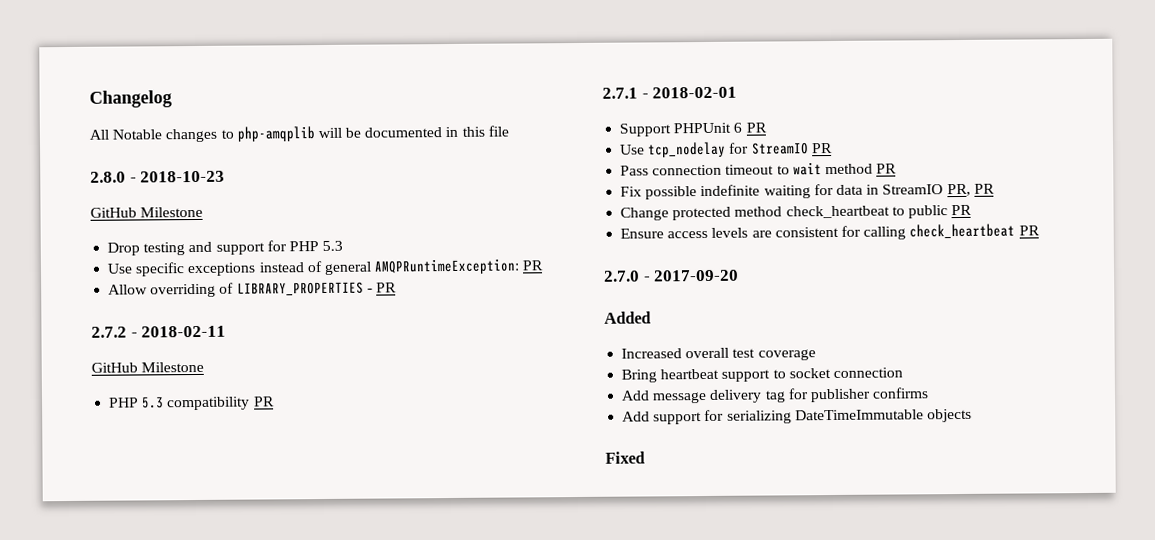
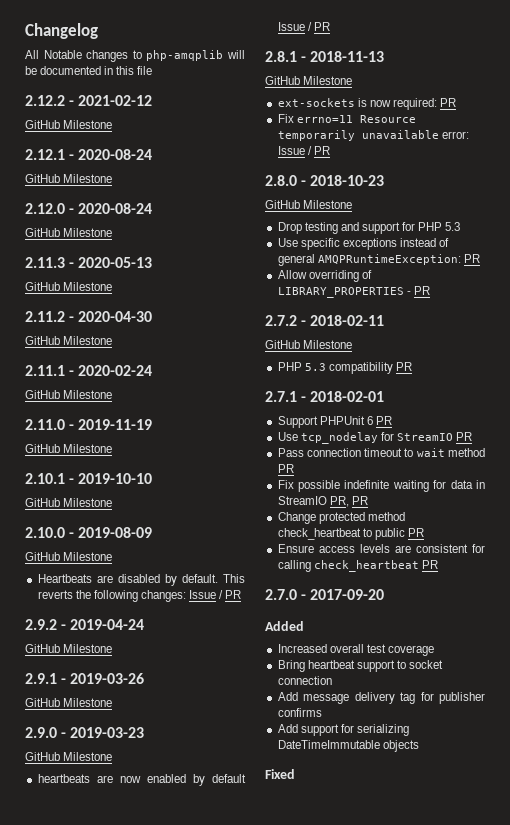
(509, 131) none -> [25,95,153,106] [25,120,113,129] [25,149,153,160] [25,174,113,183] [25,203,153,214] [25,228,113,237] [25,257,153,268] [25,282,113,291] [25,311,153,322] [25,336,113,345] [25,365,153,376] [25,390,113,399] [25,419,153,430] [25,444,113,453] [25,473,153,484] [25,498,113,507] [25,527,153,538] [25,552,113,561] [37,574,245,586] [37,590,242,602] [25,619,145,630] [25,644,113,653] [25,673,145,684] [25,698,113,707] [25,727,145,738] [25,752,113,761] [37,774,246,786] [277,22,330,31] [265,51,385,62] [265,76,353,85] [277,98,457,110] [277,114,416,123] [277,130,469,141] [277,146,330,155] // 2.12.2 - 2021-02-12 // GitHub Milestone // 2.12.1 - 2020-08-24 // GitHub Milestone // 2.12.0 - 2020-08-24 // GitHub Milestone // 2.11.3 - 2020-05-13 // GitHub Milestone // 2.11.2 - 2020-04-30 // GitHub Milestone // 2.11.1 - 2020-02-24 // GitHub Milestone // 2.11.0 - 2019-11-19 // GitHub Milestone // 2.10.1 - 2019-10-10 // GitHub Milestone // 2.10.0 - 2019-08-09 // GitHub Milestone // Heartbeats are disabled by default. This reverts the following changes: Issue / PR // 2.9.2 - 2019-04-24 // GitHub Milestone // 2.9.1 - 2019-03-26 // GitHub Milestone // 2.9.0 - 2019-03-23 // GitHub Milestone // heartbeats are now enabled by default Issue / PR // 2.8.1 - 2018-11-13 // GitHub Milestone // ext-sockets is now required: PR // Fix errno=11 Resource temporarily unavailable error: Issue / PR

